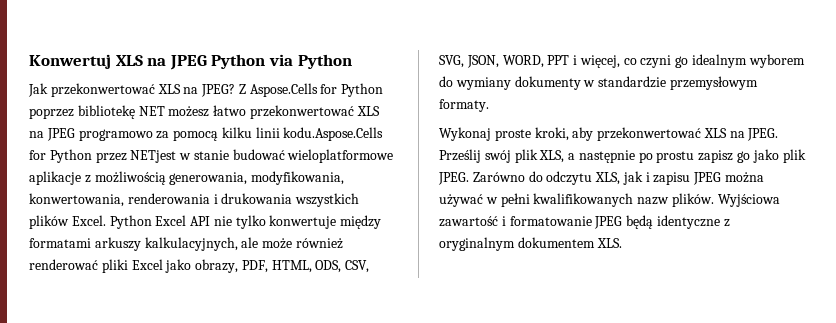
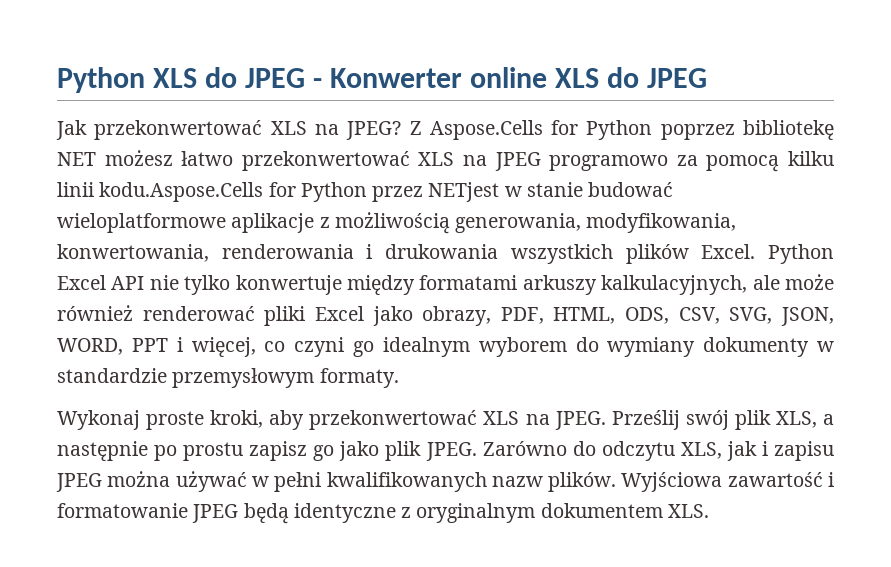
[29,54,352,70] Konwertuj XLS na JPEG Python via Python -> [57,67,707,93] Python XLS do JPEG - Konwerter online XLS do JPEG

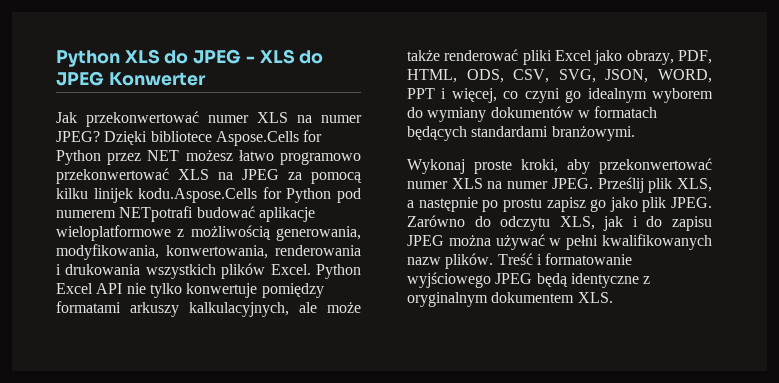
[329,67,707,88] Konwerter online XLS do JPEG -> [259,49,324,64] [56,71,206,86] XLS do JPEG Konwerter
[270,121,422,140] XLS na JPEG? Z -> [208,112,362,123] [56,131,212,145] numer XLS na numer JPEG? Dzięki bibliotece
[660,120,834,140] poprzez bibliotekę -> [107,153,142,165] przez
(234, 158) none -> [279,152,361,165] programowo
[549,155,669,171] programowo -> (279, 174) none
[57,182,94,197] linii -> [93,188,133,203] linijek
[372,182,674,202] [57,213,315,233] przez NETjest w stanie budować wieloplatformowe aplikacje -> [337,188,361,203] [56,206,315,222] [56,225,171,241] pod numerem NETpotrafi budować aplikacje wieloplatformowe
[347,275,415,295] między -> [261,283,324,298] pomiędzy
[57,305,133,321] również -> [407,50,440,61] także
[703,337,834,357] [57,368,399,388] dokumenty w standardzie przemysłowym formaty. -> [490,106,658,118] [407,126,635,141] dokumentów w formatach będących standardami branżowymi.
[483,411,550,425] XLS na -> [407,178,549,189] numer XLS na numer
[685,410,729,430] swój -> (644, 185) none
(768, 448) none -> [646,216,663,227] do
[621,472,823,492] Wyjściowa zawartość -> [497,253,533,265] Treść
(188, 510) none -> [407,272,491,288] wyjściowego

